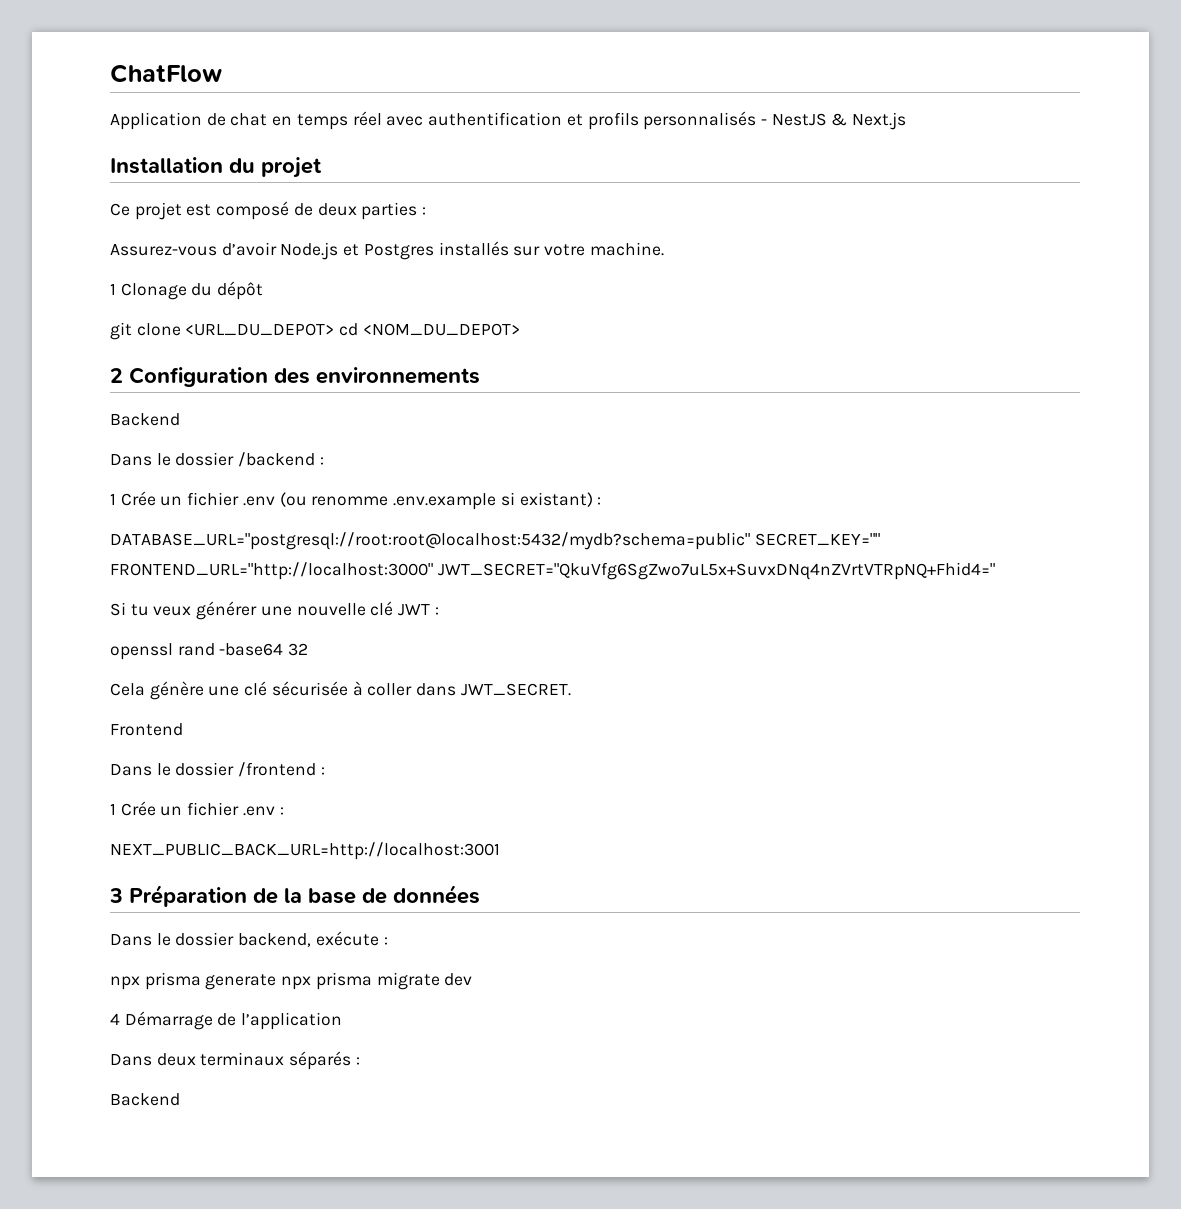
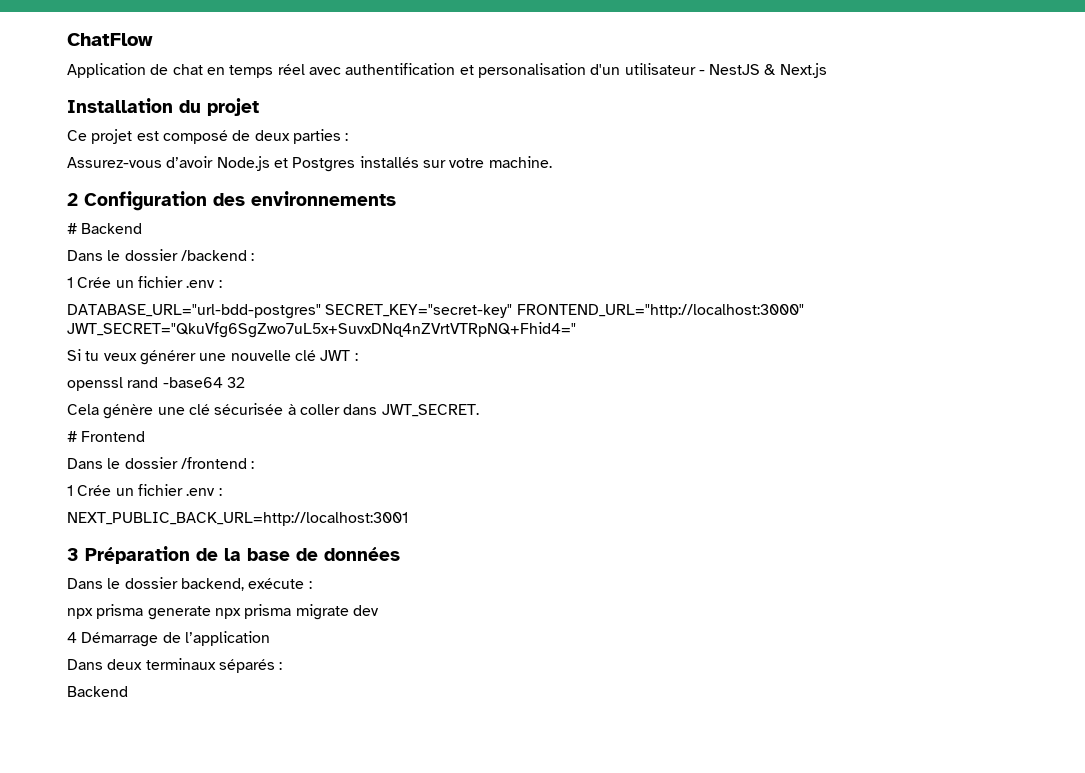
[587,111,757,130] profils personnalisés -> [477,63,696,78] personalisation d'un utilisateur
[110,281,264,300] [110,322,520,340] // 1 Clonage du dépôt // git clone <URL_DU_DEPOT> cd <NOM_DU_DEPOT> -> (552, 162) none
(480, 375) none -> [67,223,77,234] #
[279,492,602,510] [110,532,880,550] (ou renomme .env.example si existant) : // DATABASE_URL="postgresql://root:root@localhost:5432/mydb?schema=public" SECRET_KEY="" -> [218,280,222,288] [67,304,513,319] : // DATABASE_URL="url-bdd-postgres" SECRET_KEY="secret-key"
(571, 689) none -> [67,431,77,442] #

